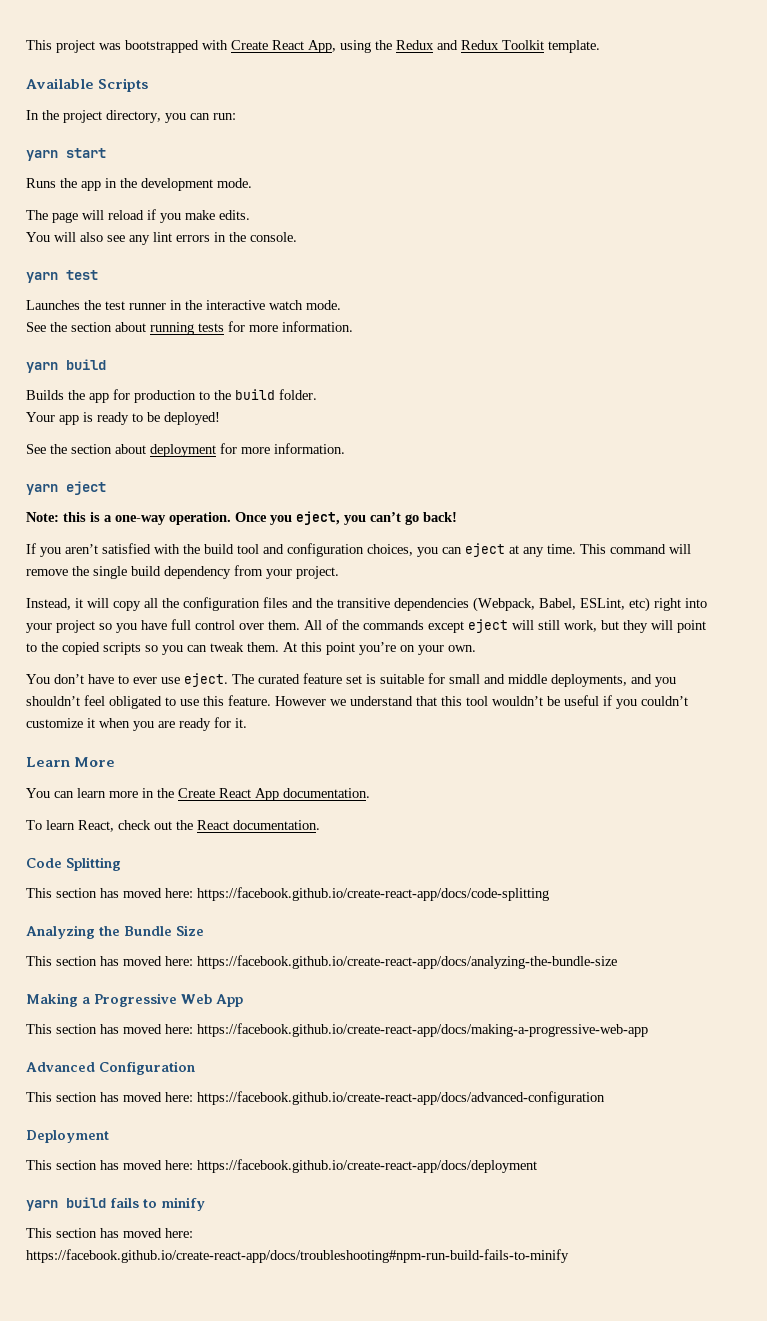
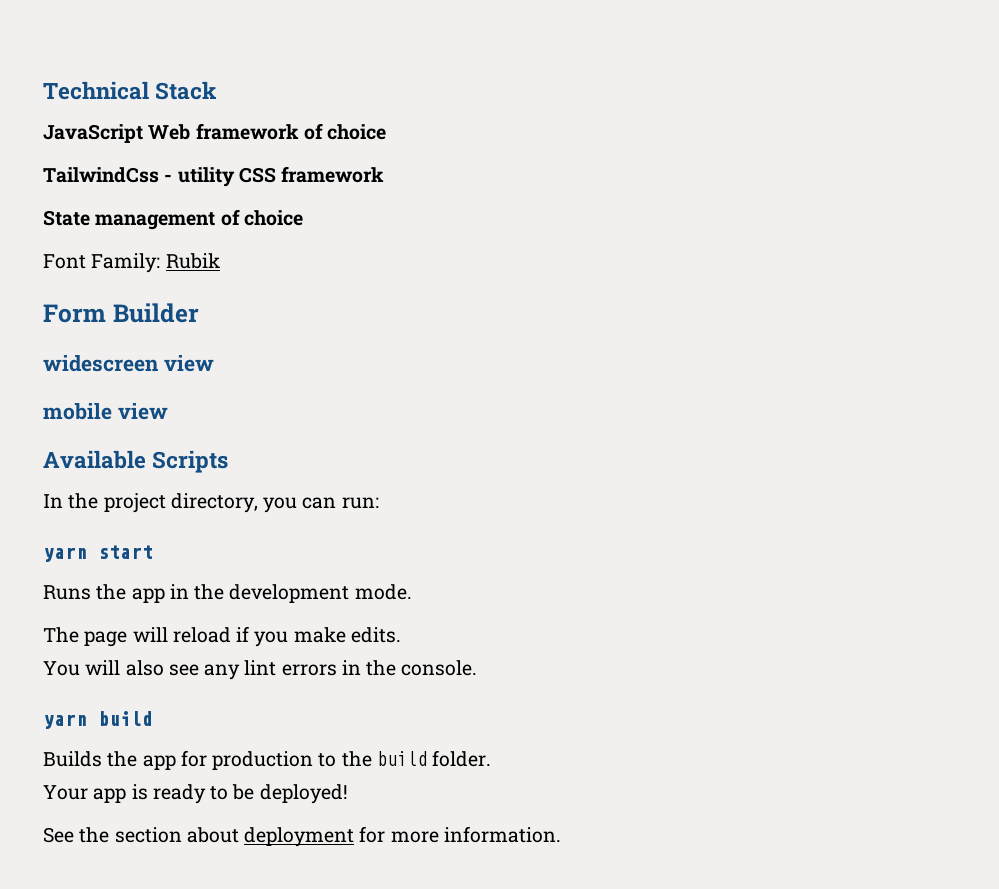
[26,40,600,53] This project was bootstrapped with Create React App, using the Redux and Redux Toolkit template. -> [43,81,218,100] [43,123,387,143] [43,166,385,187] [43,209,303,230] [43,253,220,273] [43,303,199,323] [43,355,214,372] [43,403,168,420] Technical Stack // JavaScript Web framework of choice // TailwindCss - utility CSS framework // State management of choice // Font Family: Rubik // Form Builder // widescreen view // mobile view
[26,270,98,283] [26,300,341,310] [26,321,353,335] // yarn test // Launches the test runner in the interactive watch mode. // See the section about running tests for more information. -> (478, 668) none
[26,481,106,495] [26,511,457,525] [26,543,691,557] [26,565,339,579] [26,597,707,612] [26,619,706,633] [26,642,476,655] [26,673,676,687] [26,695,688,709] [26,717,247,731] [26,757,116,767] [26,788,370,801] [26,820,320,832] [26,857,121,871] [26,887,549,901] [26,925,204,939] [26,955,617,969] [26,993,243,1007] [26,1023,648,1037] [26,1061,195,1075] [26,1091,605,1105] [26,1130,109,1143] [26,1159,537,1173] [26,1197,205,1211] [26,1228,193,1238] [26,1249,569,1263] // yarn eject // Note: this is a one-way operation. Once you eject, you can’t go back! // If you aren’t satisfied with the build tool and configuration choices, you can eject at any time. This command will remove the single build dependency from your project. // Instead, it will copy all the configuration files and the transitive dependencies (Webpack, Babel, ESLint, etc) right into your project so you have full control over them. All of the commands except eject will still work, but they will point to the copied scripts so you can tweak them. At this point you’re on your own. // You don’t have to ever use eject. The curated feature set is suitable for small and middle deployments, and you shouldn’t feel obligated to use this feature. However we understand that this tool wouldn’t be useful if you couldn’t customize it when you are ready for it. // Learn More // You can learn more in the Create React App documentation. // To learn React, check out the React documentation. // Code Splitting // This section has moved here: https://facebook.github.io/create-react-app/docs/code-splitting // Analyzing the Bundle Size // This section has moved here: https://facebook.github.io/create-react-app/docs/analyzing-the-bundle-size // Making a Progressive Web App // This section has moved here: https://facebook.github.io/create-react-app/docs/making-a-progressive-web-app // Advanced Configuration // This section has moved here: https://facebook.github.io/create-react-app/docs/advanced-configuration // Deployment // This section has moved here: https://facebook.github.io/create-react-app/docs/deployment // yarn build fails to minify // This section has moved here: https://facebook.github.io/create-react-app/docs/troubleshooting#npm-run-build-fails-to-minify -> (561, 834) none

